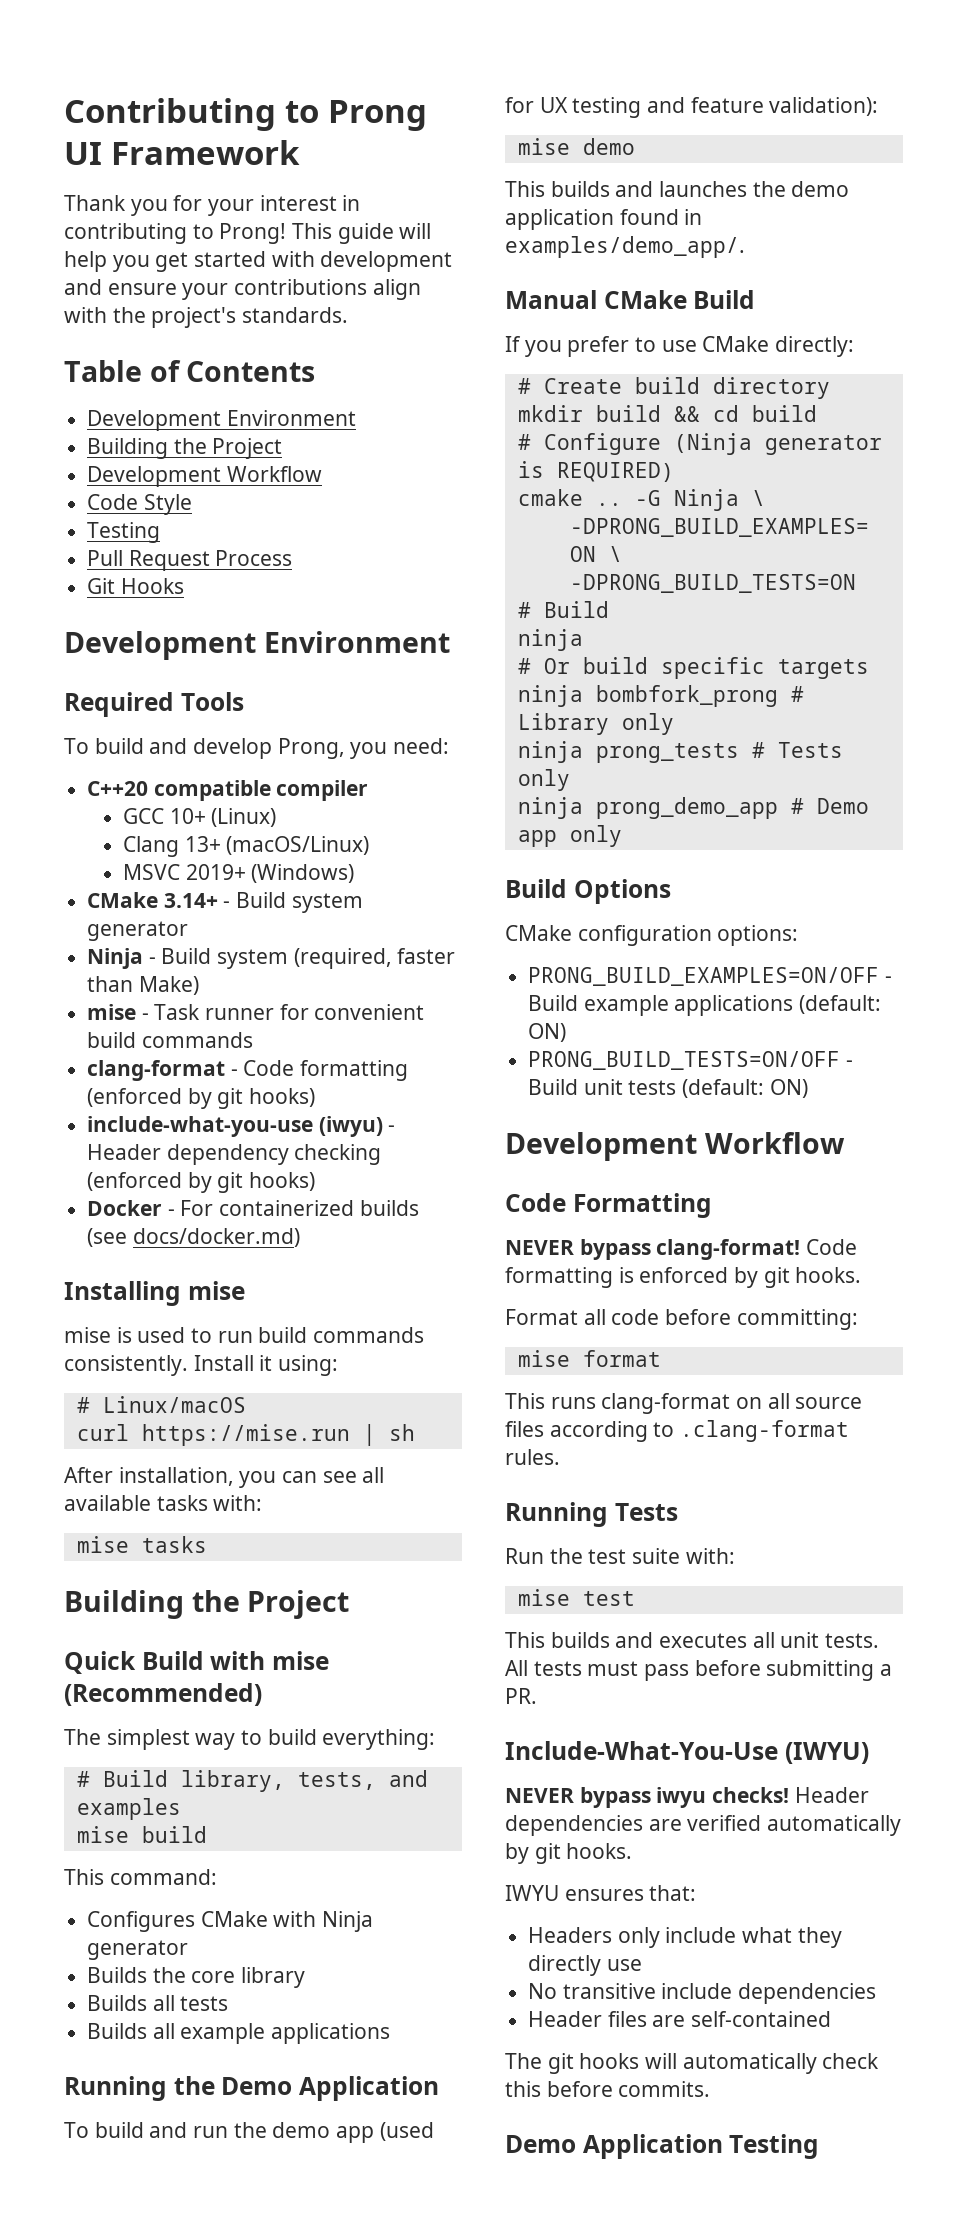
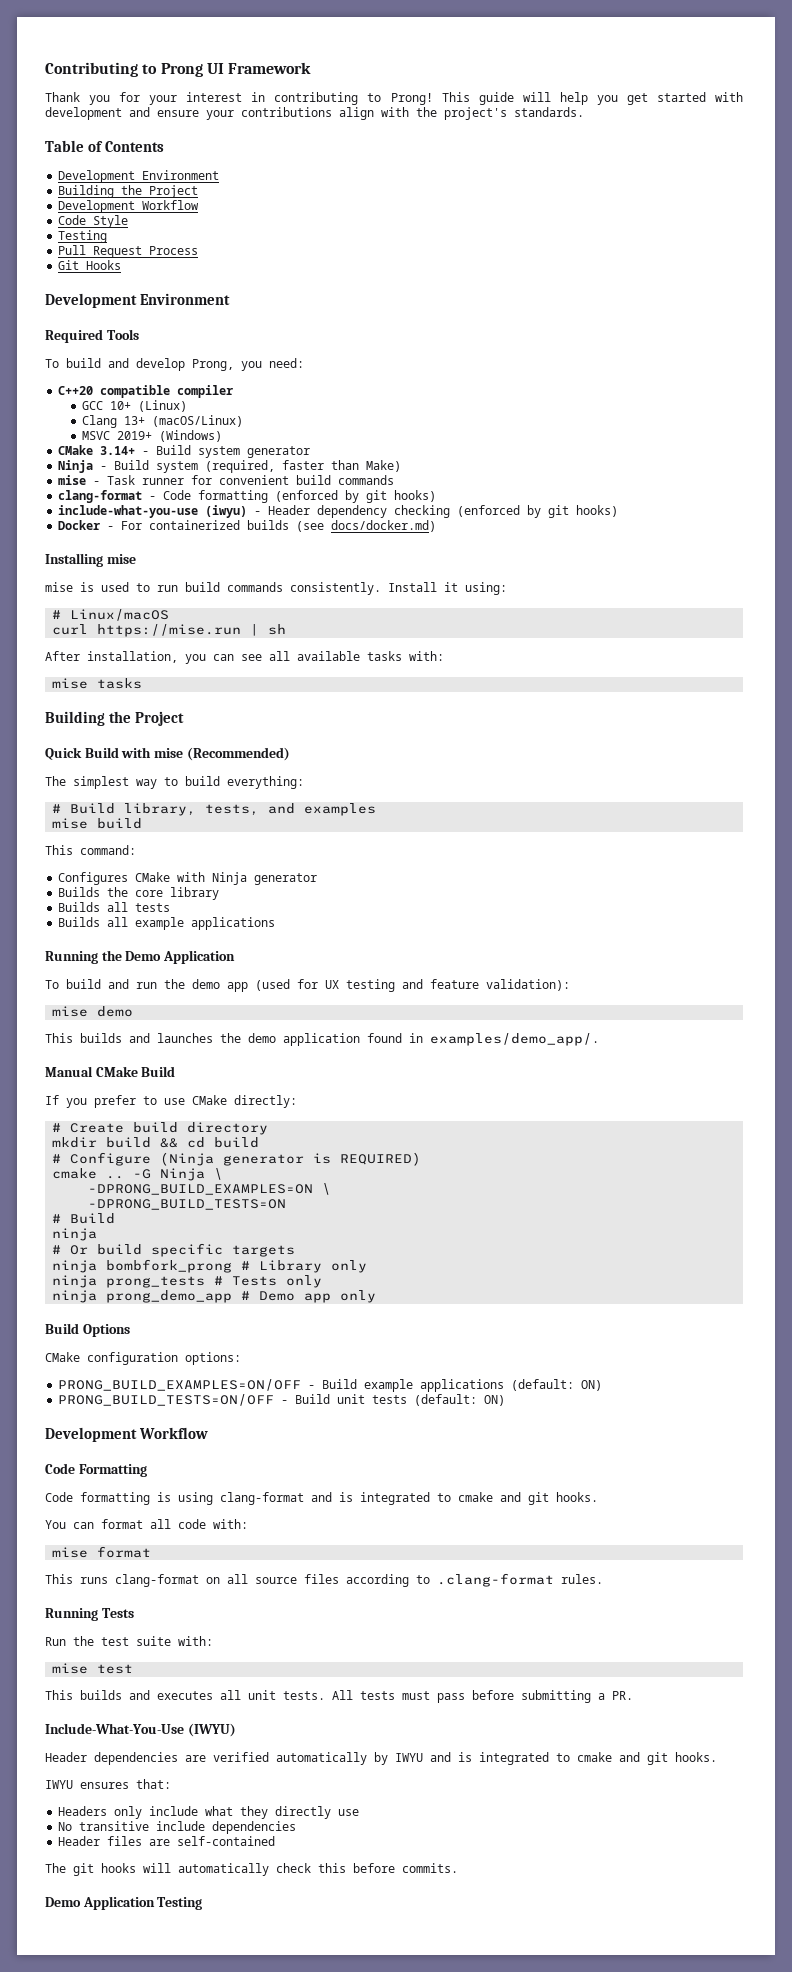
[505,1239,858,1260] [505,1267,862,1288] [505,1309,858,1330] NEVER bypass clang-format! Code formatting is enforced by git hooks. // Format all code before committing: -> [45,1492,598,1505] [45,1519,248,1529] Code formatting is using clang-format and is integrated to cmake and git hooks. // You can format all code with:
[505,1787,790,1808] NEVER bypass iwyu checks! -> (236, 1730) none
(529, 1853) none -> [395,1752,640,1765] IWYU and is integrated to cmake and

